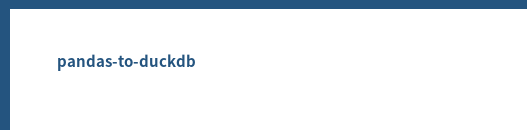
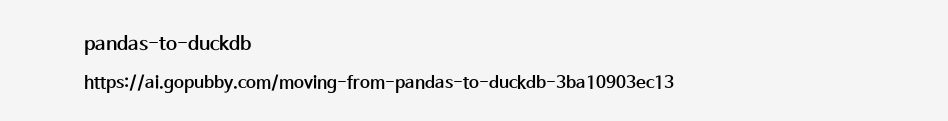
(196, 62) none -> [84,74,674,93] // https://ai.gopubby.com/moving-from-pandas-to-duckdb-3ba10903ec13

